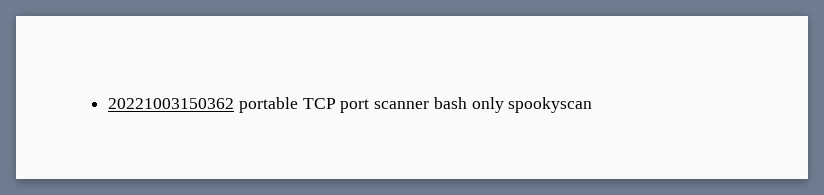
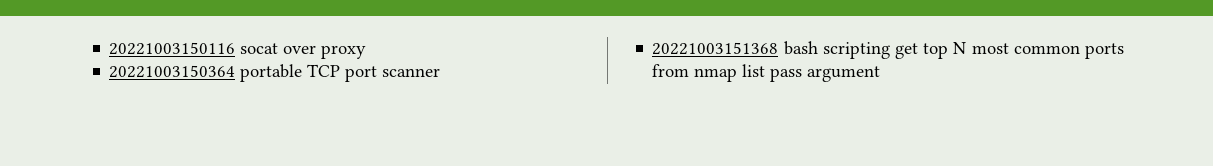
[108,98,235,109] 20221003150362 -> [109,42,367,59] [109,65,236,78] 20221003150116 socat over proxy // 20221003150364
[433,97,593,113] bash only spookyscan -> [652,41,1124,59] [652,64,881,82] // 20221003151368 bash scripting get top N most common ports from nmap list pass argument

